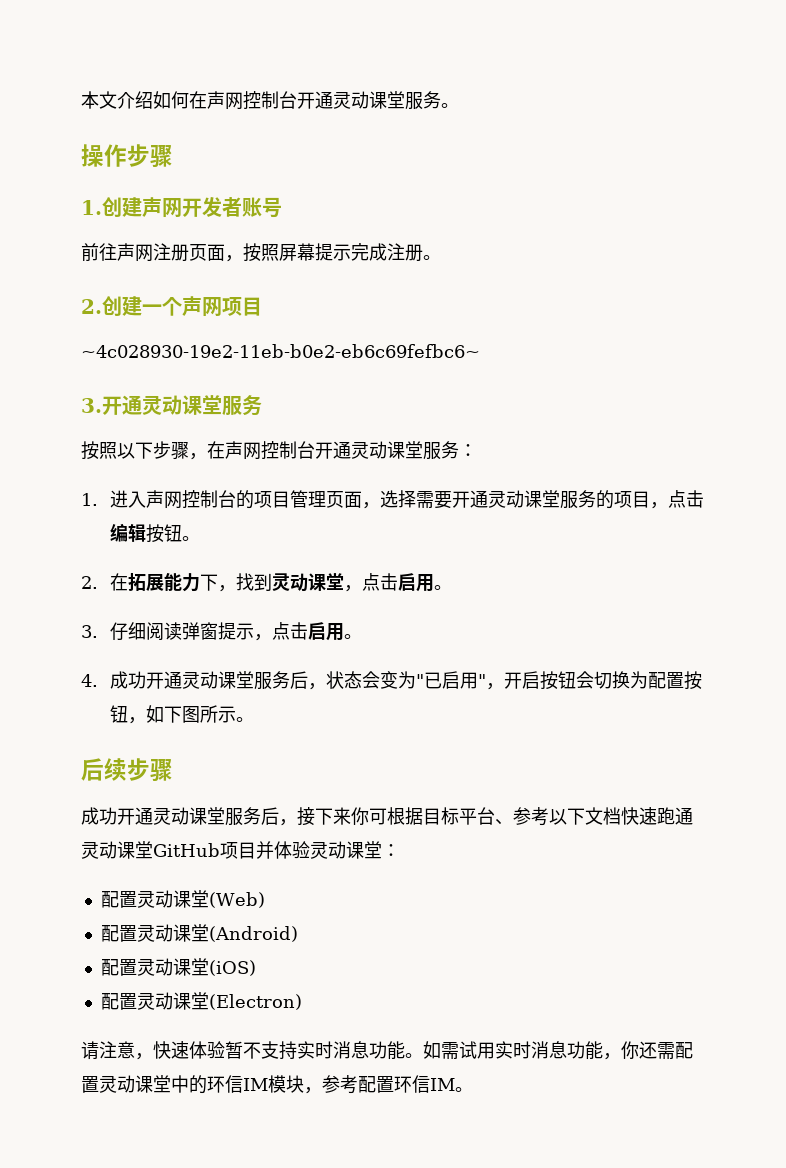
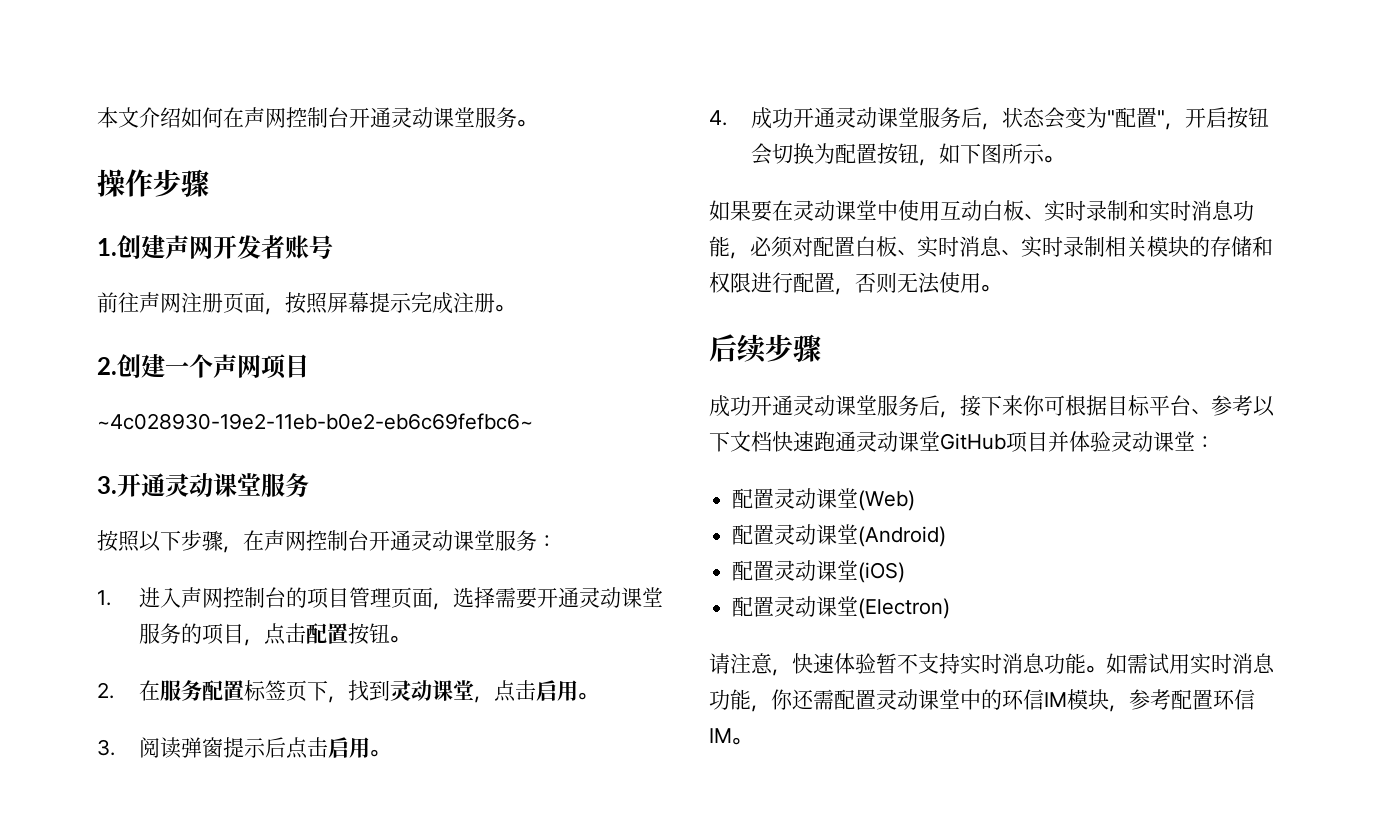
[109,523,146,542] 编辑 -> [305,623,348,644] 配置
[127,572,200,592] 拓展能力 -> [159,680,307,701] 服务配置标签页
[109,622,146,640] 仔细 -> (115, 747) none
[253,634,272,641] ， -> [264,737,286,758] 后
[423,671,478,689] 已启用 -> [1114,107,1157,128] 配置
(254, 719) none -> [709,200,1254,222] [709,236,1273,259] [709,272,1001,295] // 如果要在灵动课堂中使用互动白板、实时录制和实时消息功能，必须对配置白板、实时消息、实时录制相关模块的存储和权限进行配置，否则无法使用。

